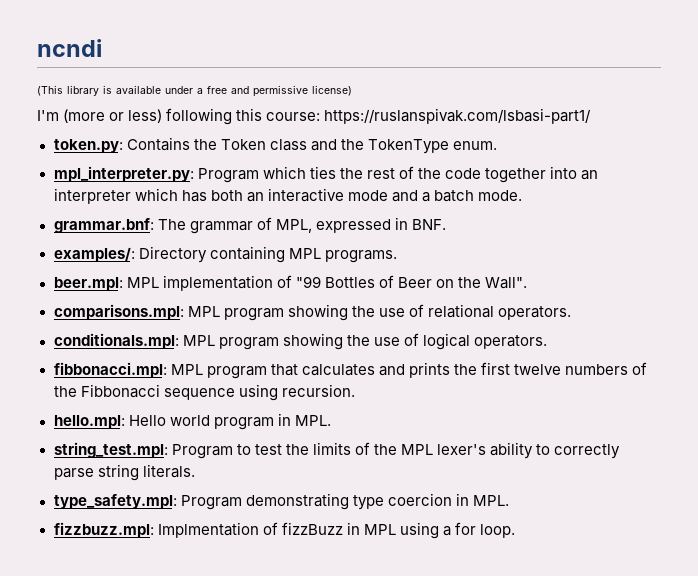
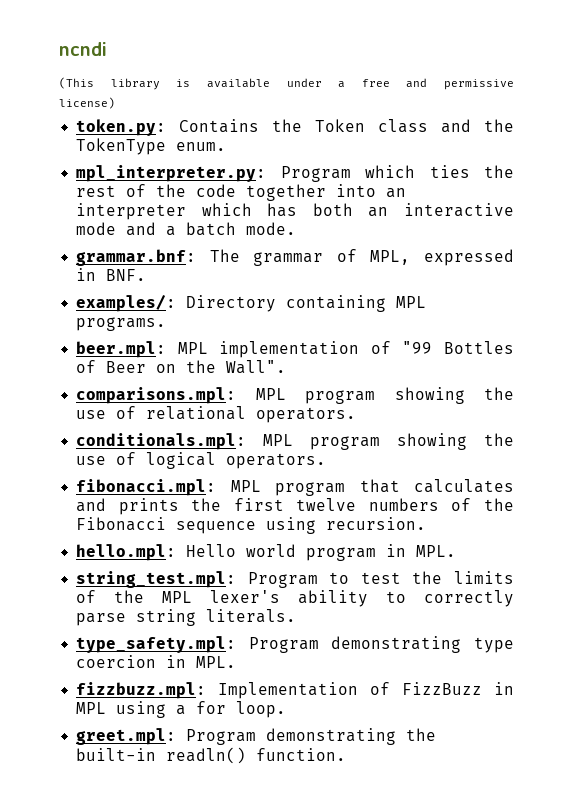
[37,108,592,125] // I'm (more or less) following this course: https://ruslanspivak.com/lsbasi-part1/ -> (115, 103) none
[53,362,167,378] fibbonacci.mpl: -> [76,479,217,496] fibonacci.mpl:
[80,384,160,398] Fibbonacci -> [76,517,167,531] Fibonacci
[157,522,343,538] Implmentation of fizzBuzz -> [218,682,483,699] Implementation of FizzBuzz
(515, 531) none -> [76,728,437,745] [76,747,347,764] // greet.mpl: Program demonstrating the built-in readln() function.

